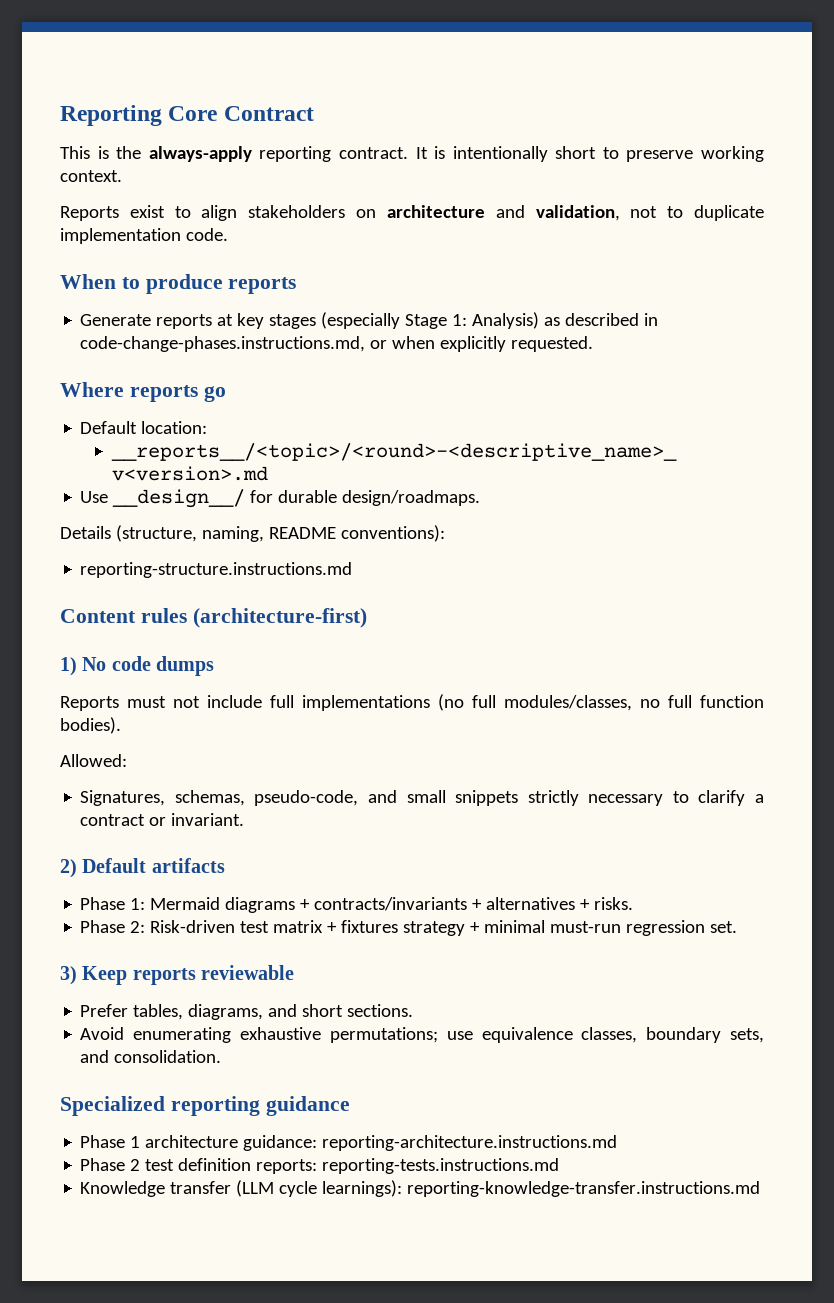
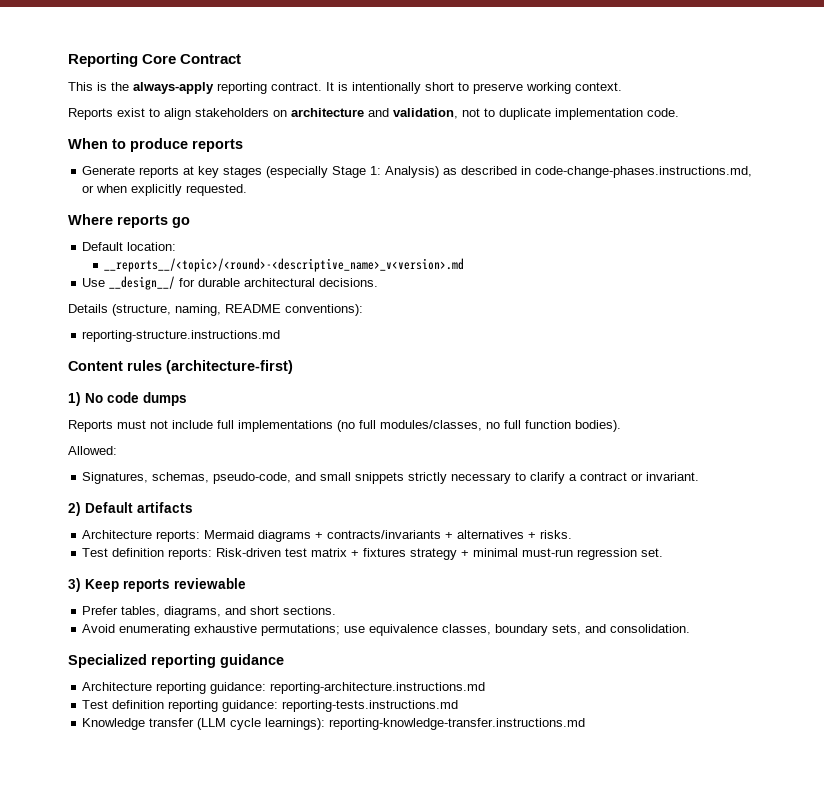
[342,490,481,506] design/roadmaps. -> [244,278,379,287] architectural decisions.
[80,897,146,910] Phase 1: -> [82,530,201,542] Architecture reports:
[80,920,146,933] Phase 2: -> [82,548,213,560] Test definition reports:
[80,1135,239,1148] Phase 1 architecture -> [82,682,207,694] Architecture reporting
[80,1158,318,1174] Phase 2 test definition reports: -> [82,700,279,712] Test definition reporting guidance:

